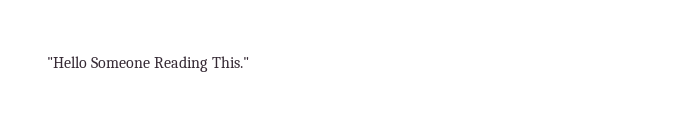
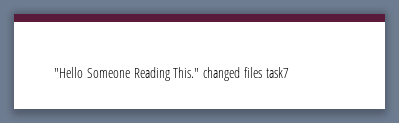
(249, 62) none -> [203,67,289,81] changed files task7

